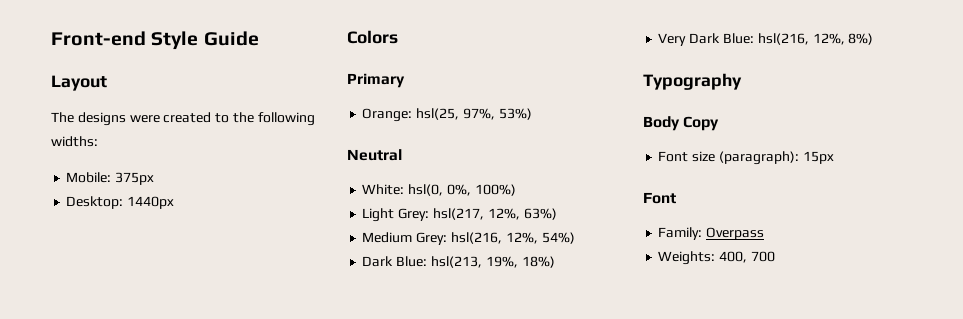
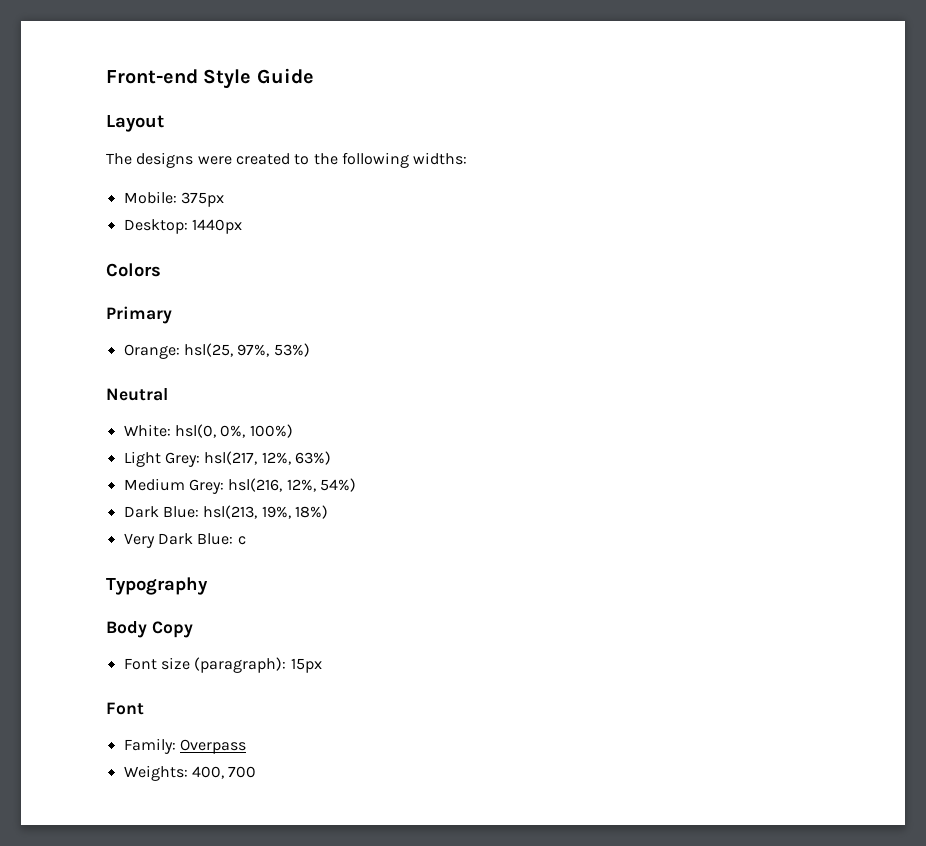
[757,33,874,45] hsl(216, 12%, 8%) -> [237,536,246,545] c

